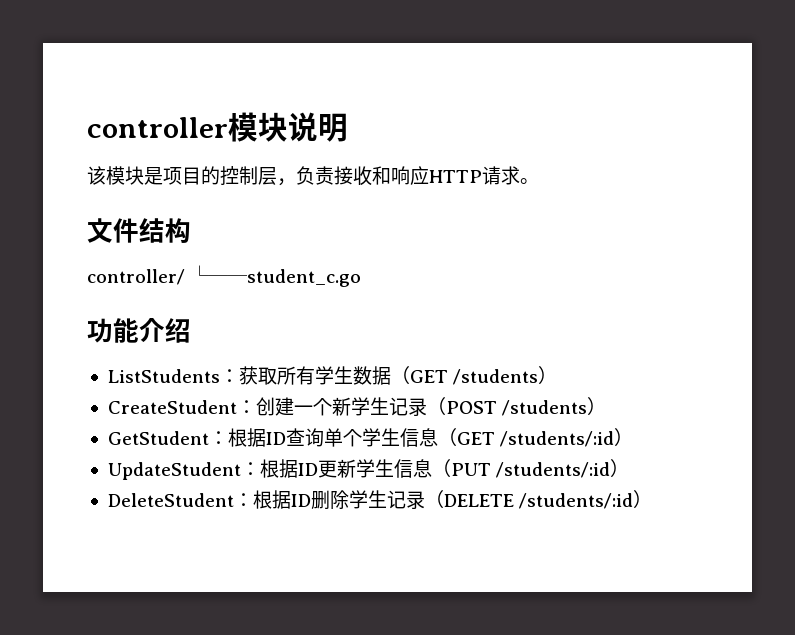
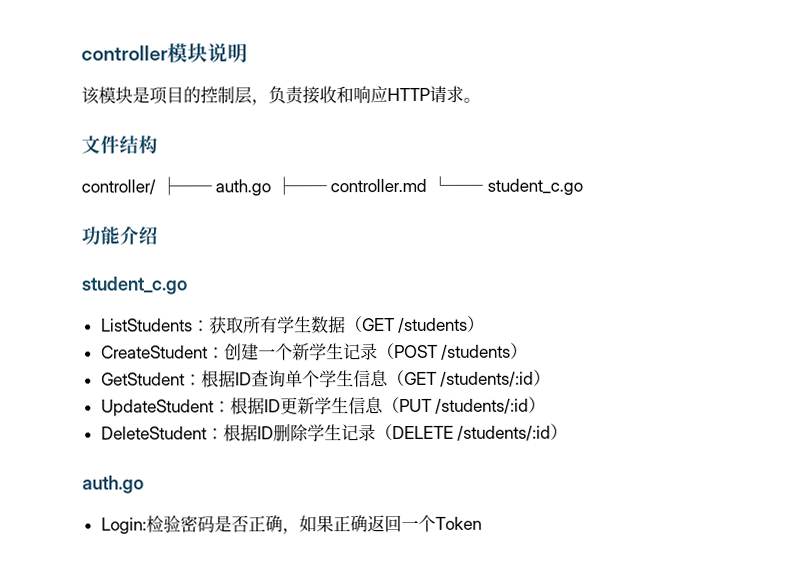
[190,265,362,287] └──student_c.go -> [159,175,583,197] ├── auth.go ├── controller.md └── student_c.go
(191, 330) none -> [81,276,188,295] // student_c.go
(653, 499) none -> [82,475,144,494] [100,514,482,535] // auth.go // Login:检验密码是否正确，如果正确返回一个Token

